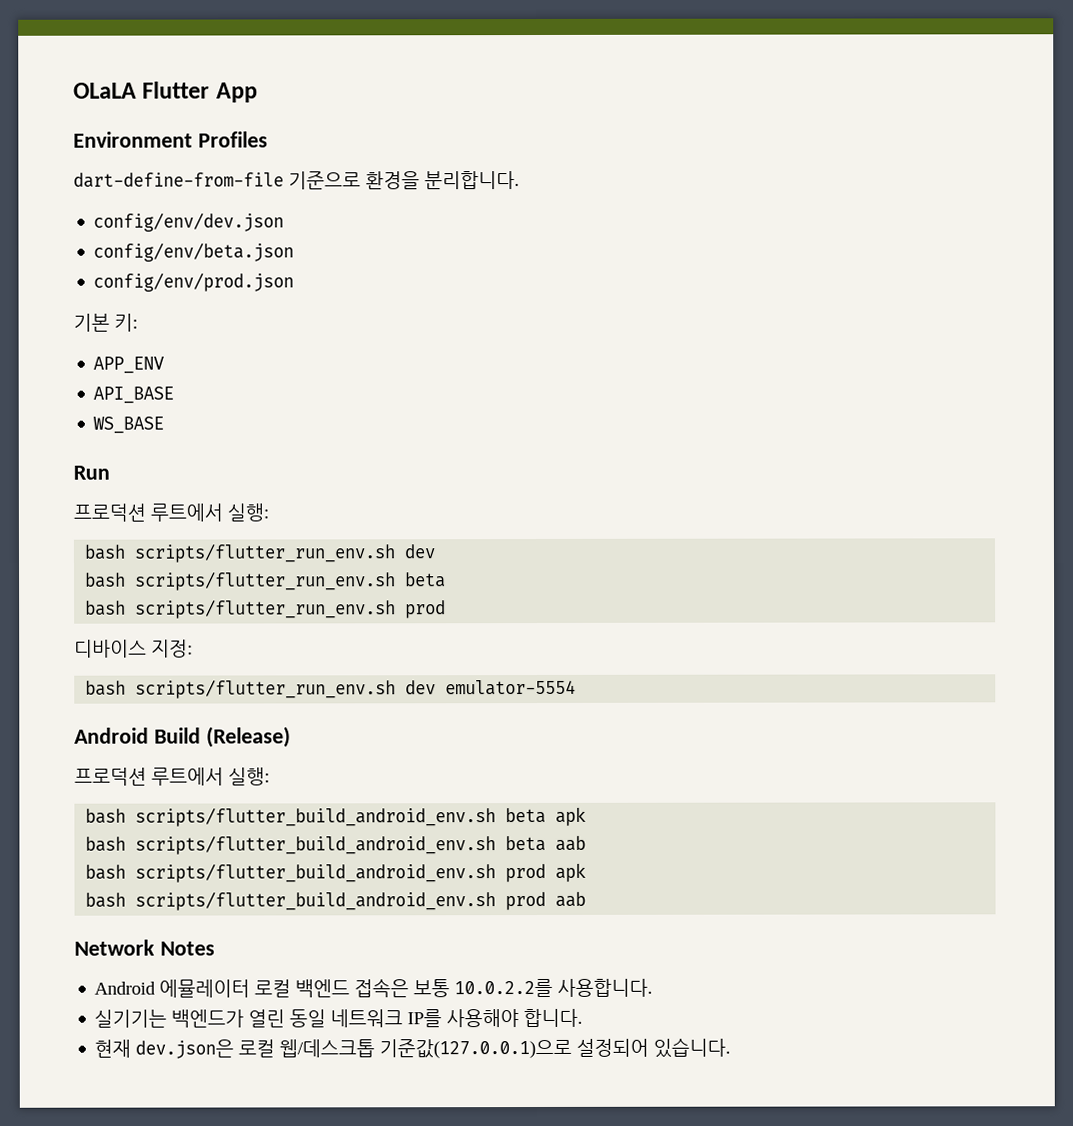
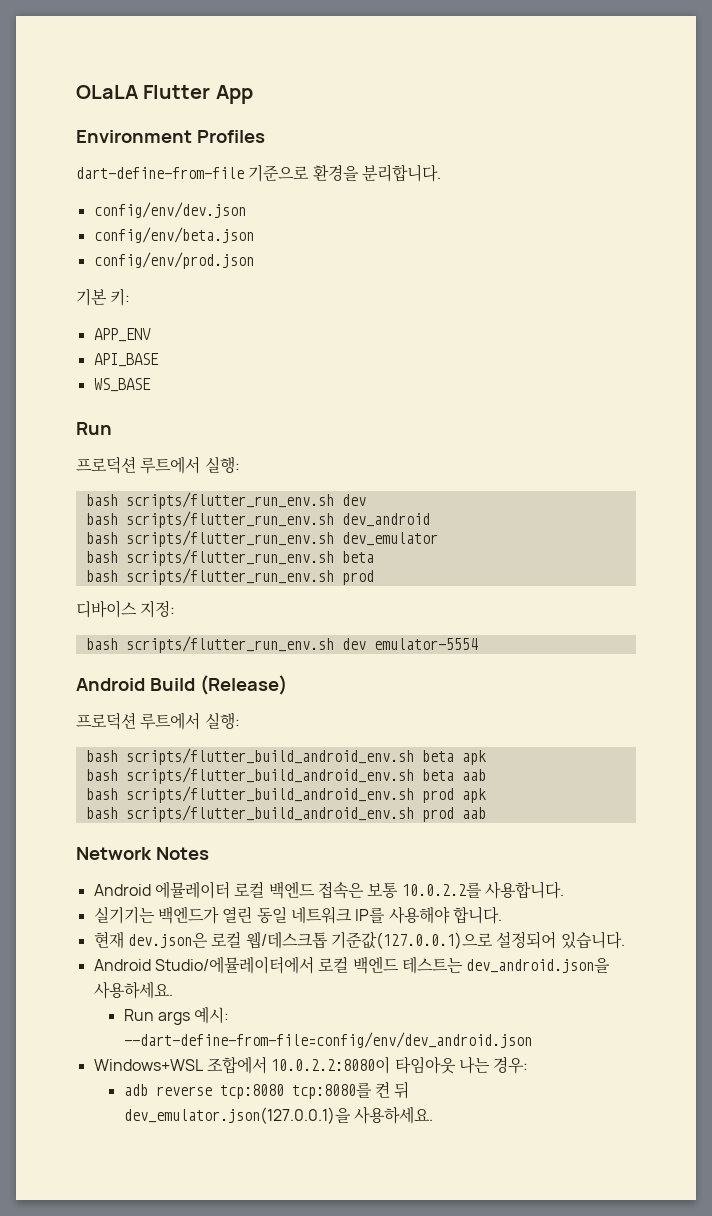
(436, 551) none -> [85,511,430,528] [85,530,438,547] // bash scripts/flutter_run_env.sh dev_android // bash scripts/flutter_run_env.sh dev_emulator
(732, 1047) none -> [93,956,611,974] [93,981,173,999] [123,1007,230,1025] [123,1032,532,1048] [93,1056,529,1074] [123,1081,410,1099] [123,1106,433,1124] // Android Studio/에뮬레이터에서 로컬 백엔드 테스트는 dev_android.json을 사용하세요. // Run args 예시: --dart-define-from-file=config/env/dev_android.json // Windows+WSL 조합에서 10.0.2.2:8080이 타임아웃 나는 경우: // adb reverse tcp:8080 tcp:8080를 켠 뒤 dev_emulator.json(127.0.0.1)을 사용하세요.

